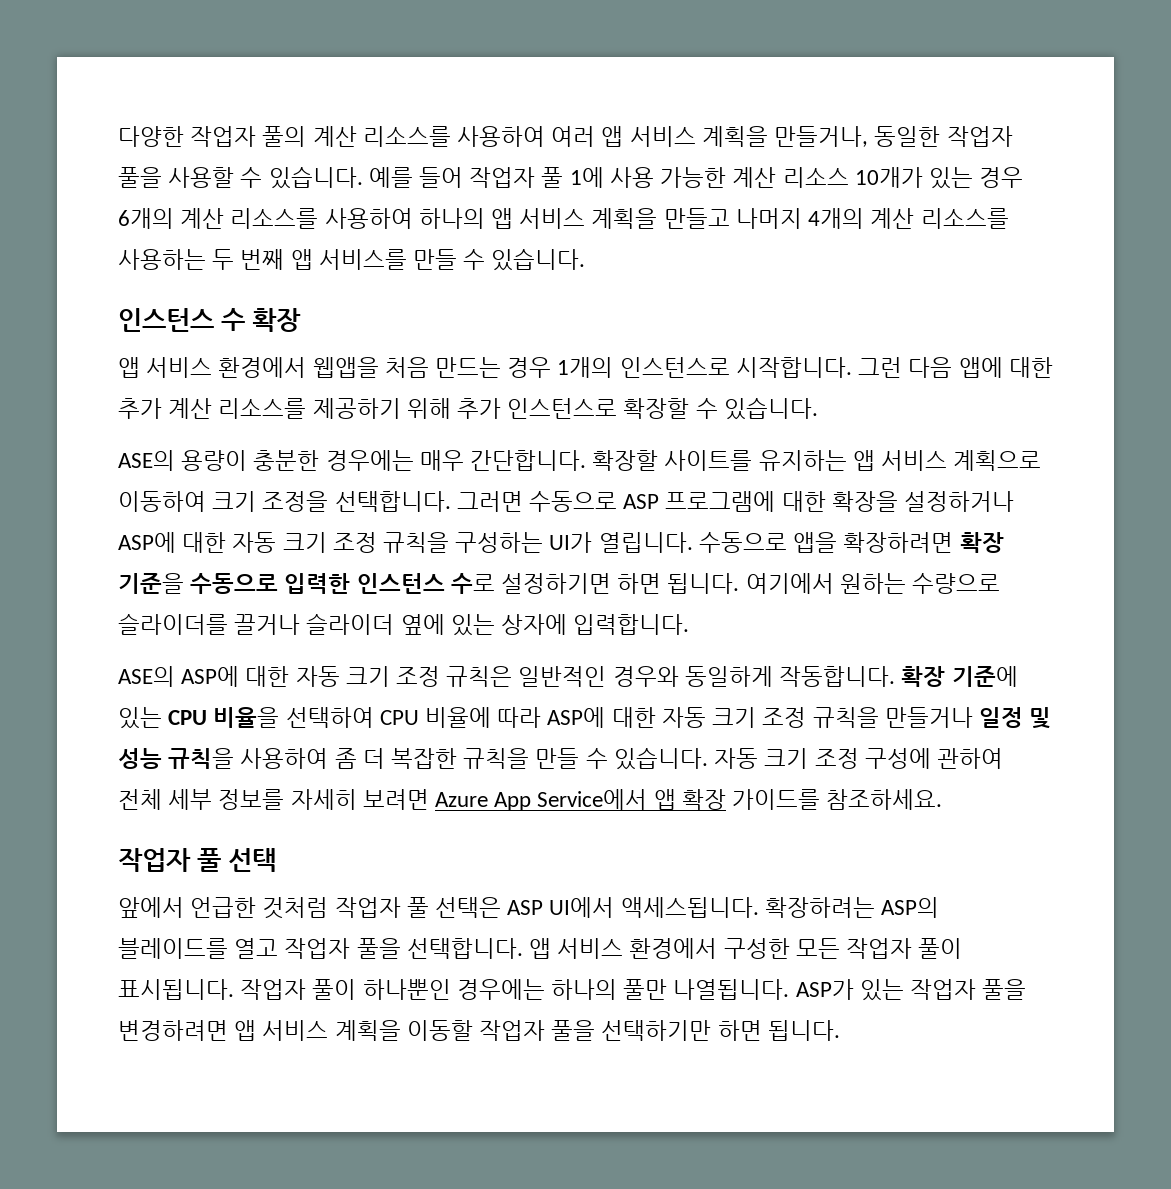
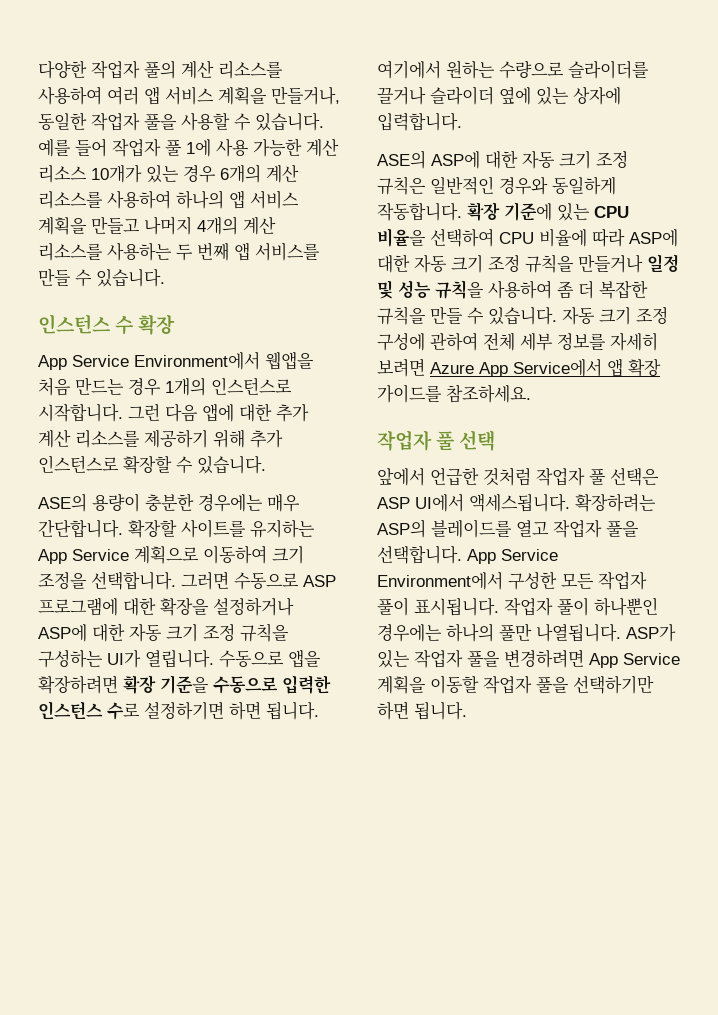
[118,357,307,378] 앱 서비스 환경에서 -> [38,351,260,370] App Service Environment에서
[852,450,948,471] 앱 서비스 -> [38,549,129,564] App Service
[529,938,718,959] 앱 서비스 환경에서 -> [467,549,558,564] [377,571,503,590] App Service Environment에서
[234,1020,329,1041] 앱 서비스 -> [589,653,680,668] App Service

